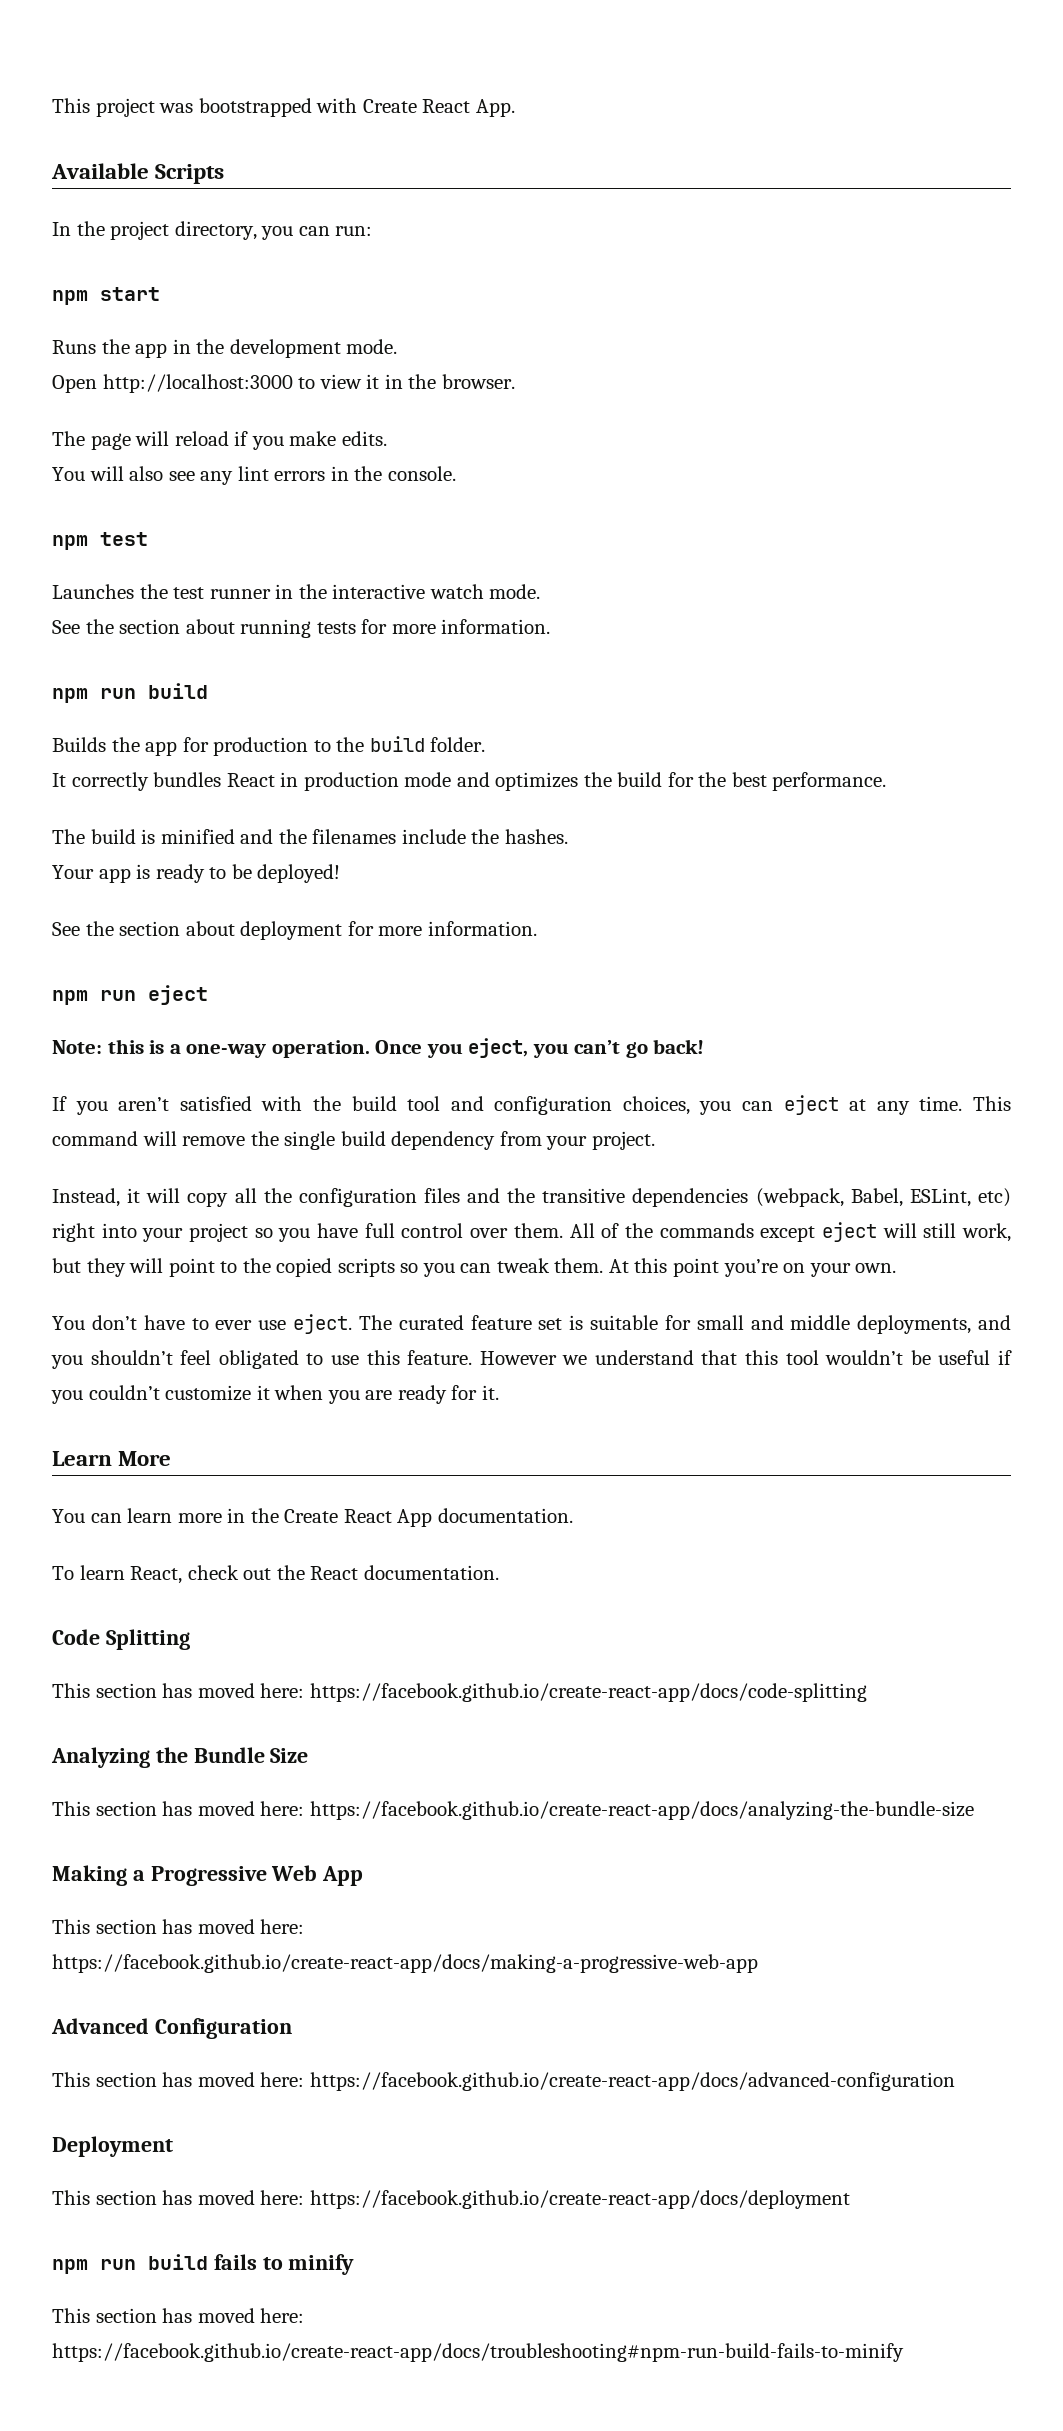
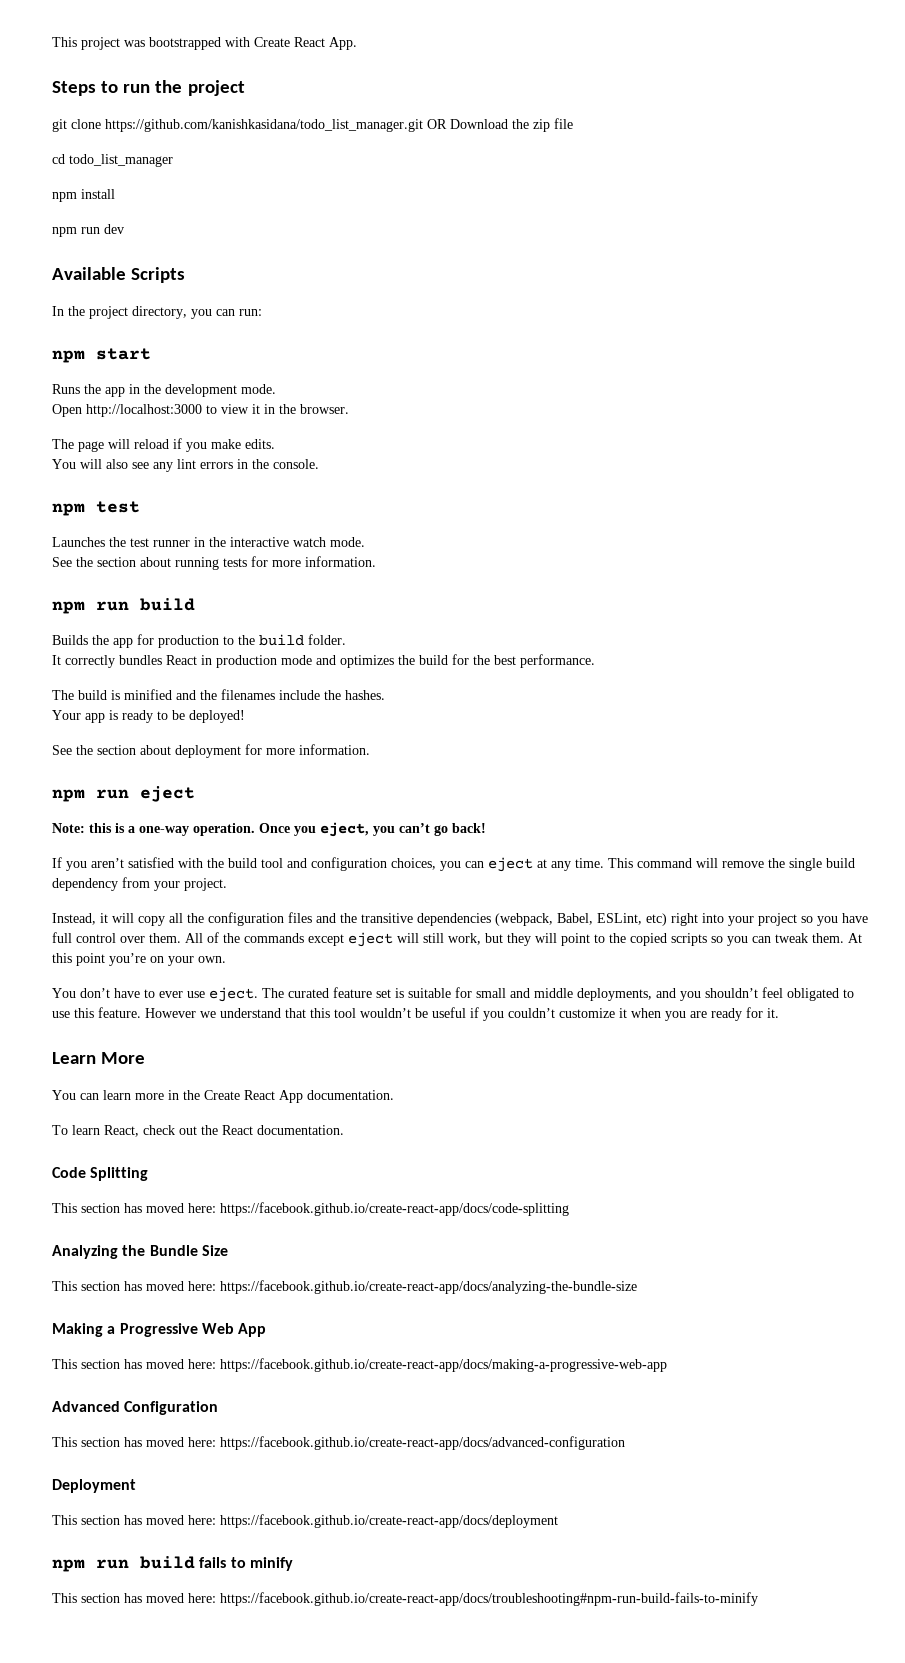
(515, 108) none -> [52,80,245,96] [52,118,573,132] [52,154,173,167] [52,189,115,202] [52,224,124,237] // Steps to run the project // git clone https://github.com/kanishkasidana/todo_list_manager.git OR Download the zip file // cd todo_list_manager // npm install // npm run dev

